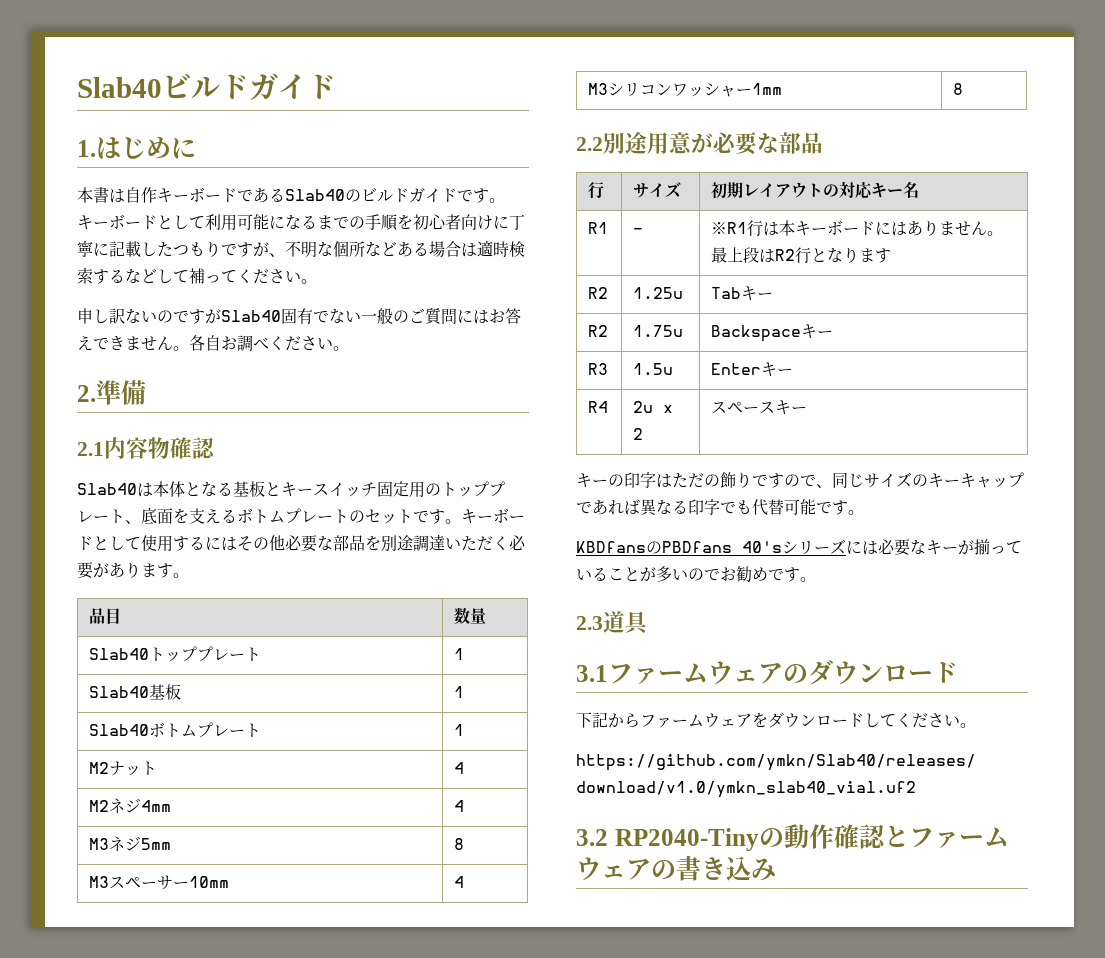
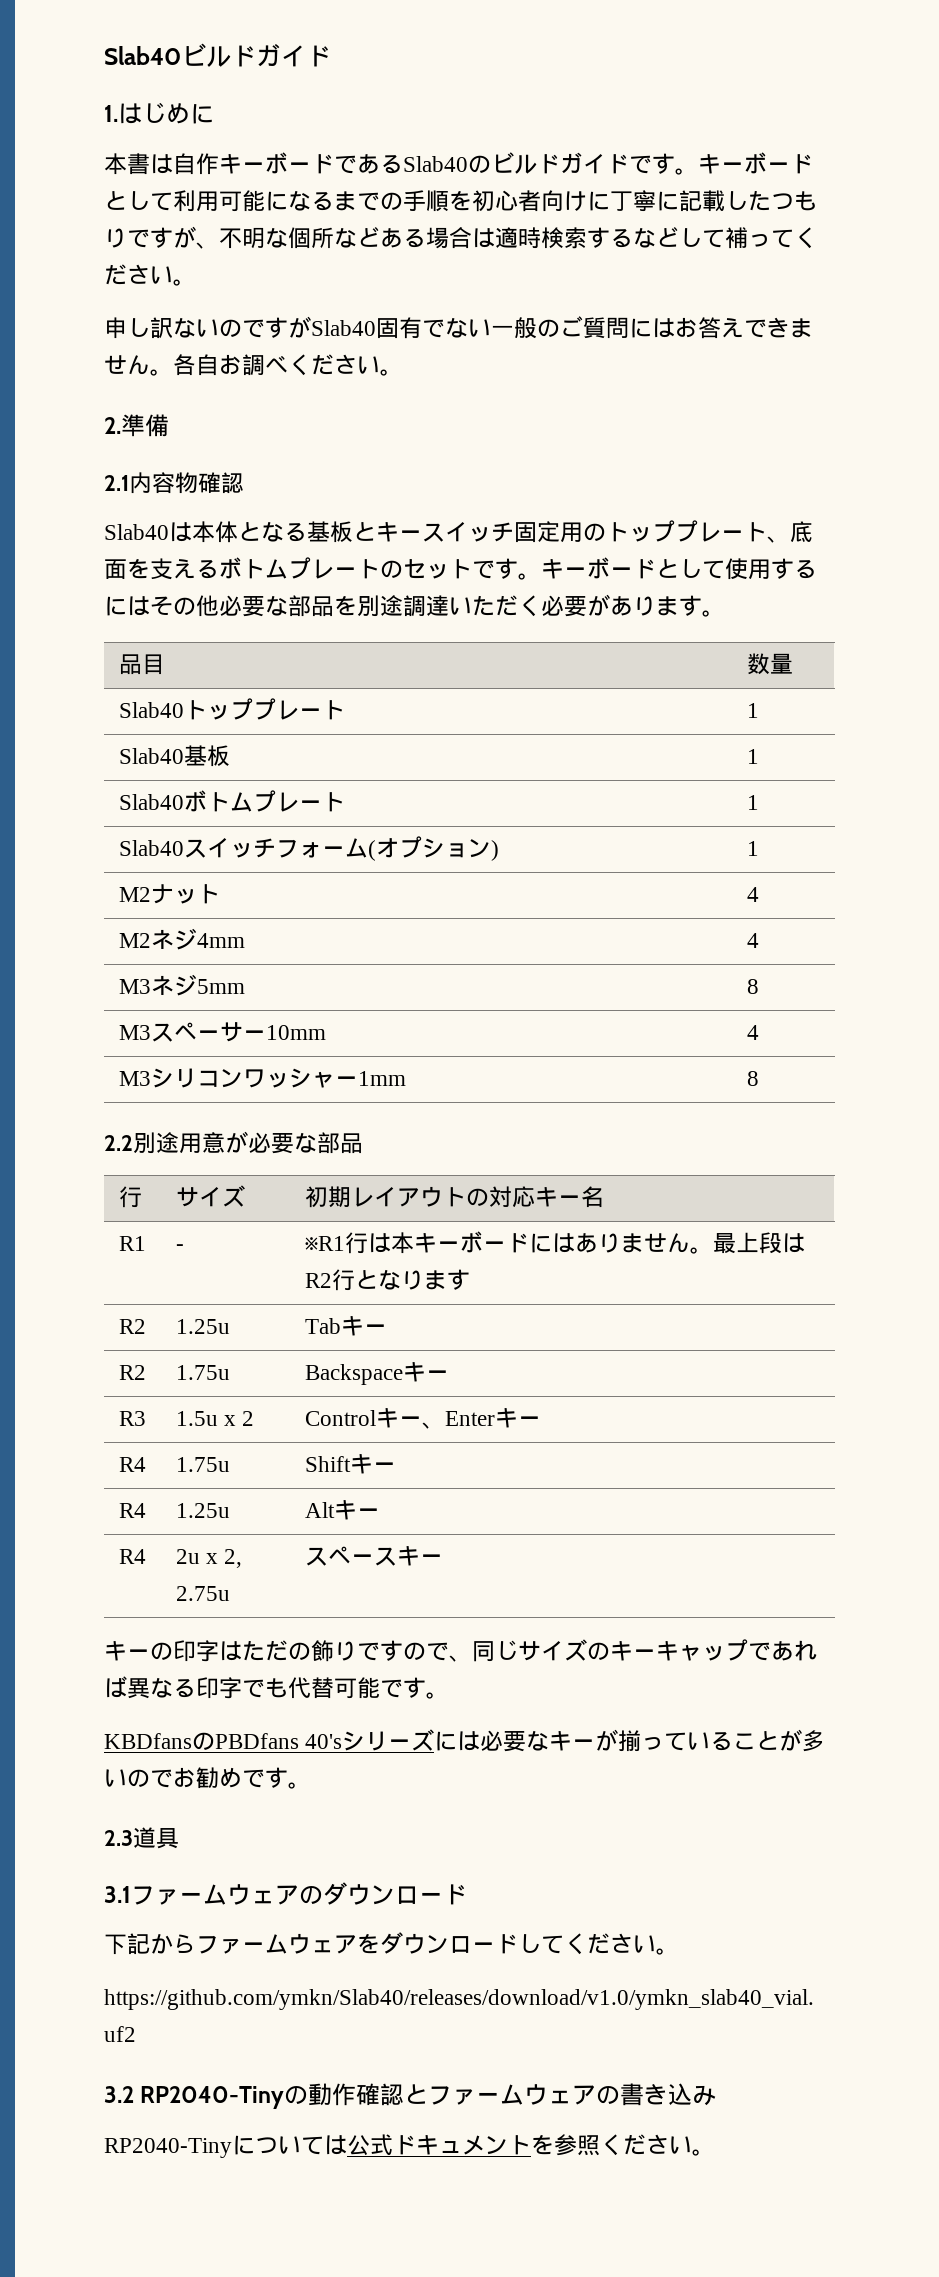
(465, 730) none -> [118,836,499,861] [746,841,759,856] // Slab40スイッチフォーム(オプション) | 1
[711,363,762,375] | Enter -> [223,1411,254,1426] [304,1408,541,1429] [118,1457,146,1472] [175,1457,230,1472] [304,1454,396,1474] [118,1503,146,1518] [175,1503,230,1518] [304,1502,335,1518] x 2 | Controlキー、Enterキー // R4 | 1.75u | Shiftキー // R4 | 1.25u | Alt
[633,428,644,440] 2 -> [223,1549,242,1568] [175,1586,230,1601] 2, 2.75u
(776, 869) none -> [104,2134,715,2158] // RP2040-Tinyについては公式ドキュメントを参照ください。

